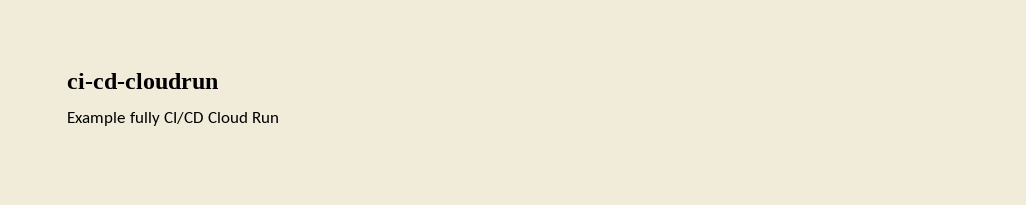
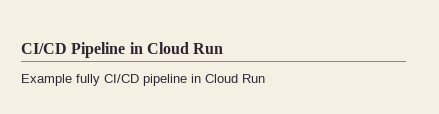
[67,73,218,89] ci-cd-cloudrun -> [21,42,224,58] CI/CD Pipeline in Cloud Run
(204, 118) none -> [143,74,201,86] pipeline in

